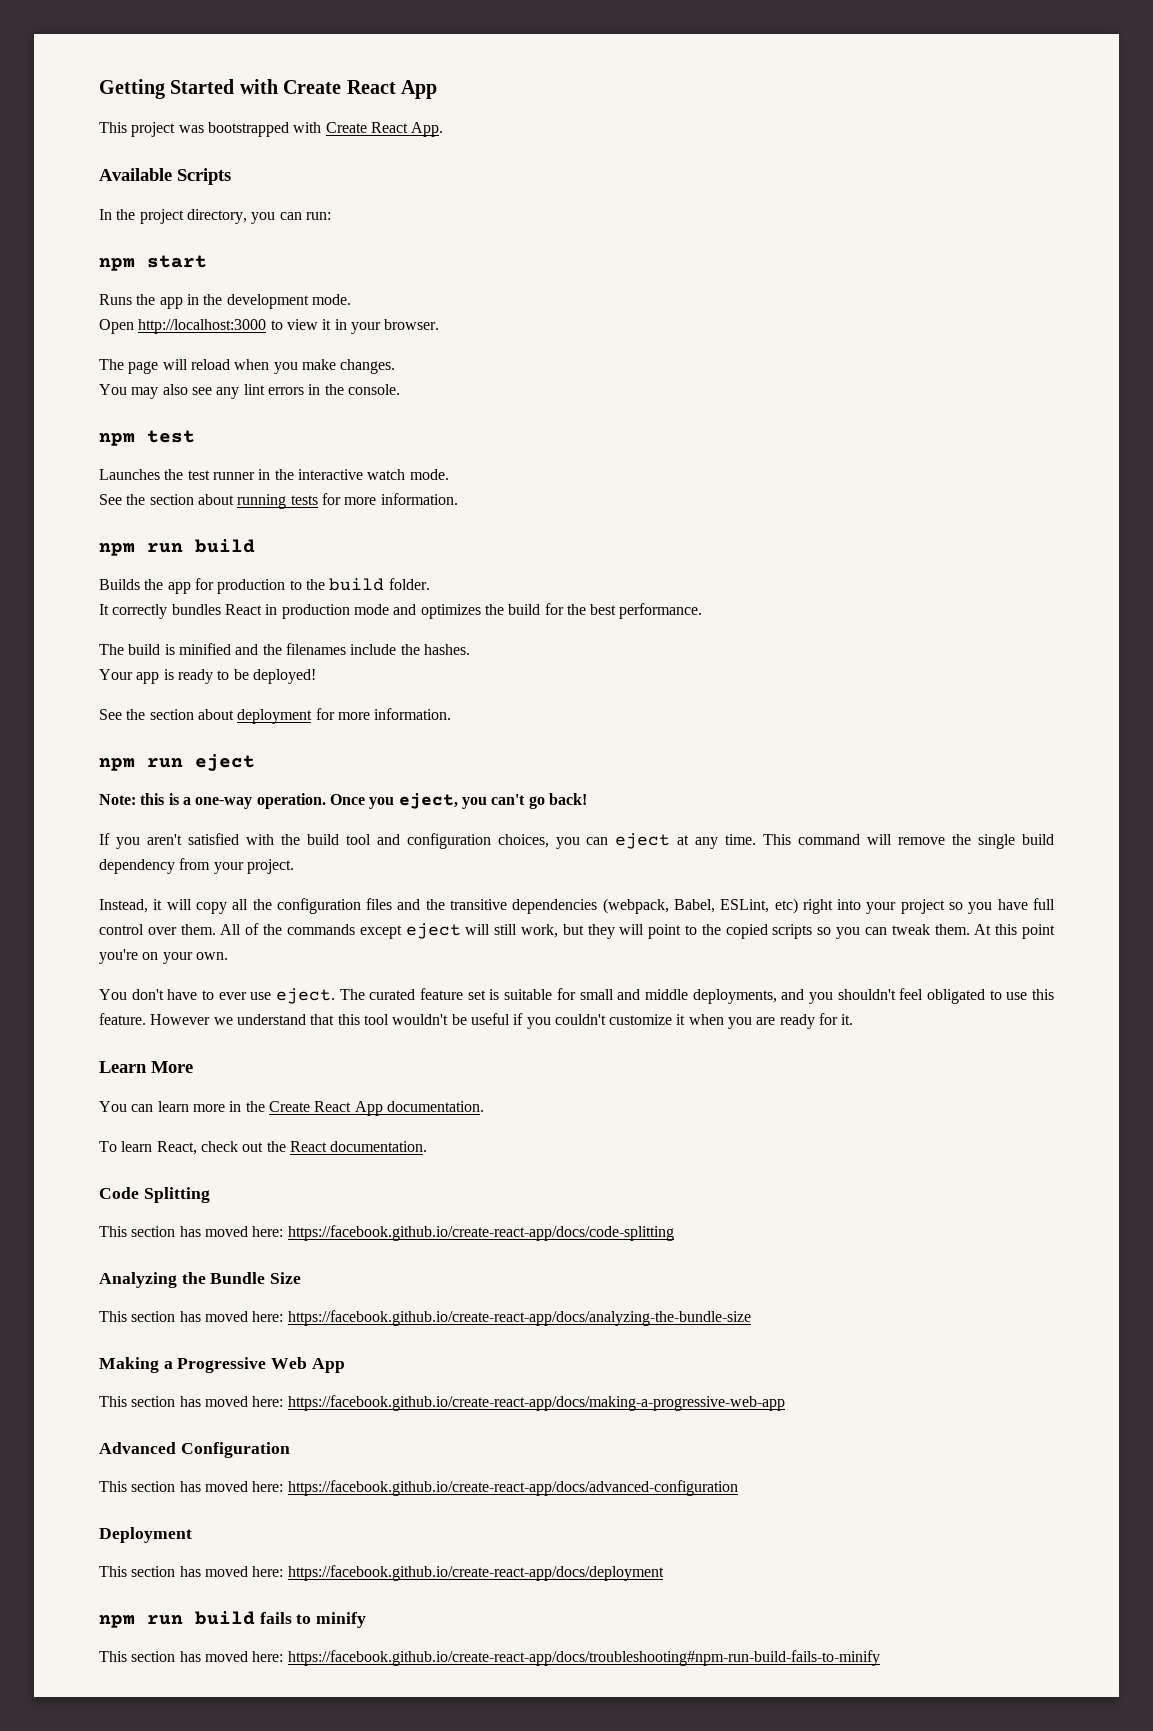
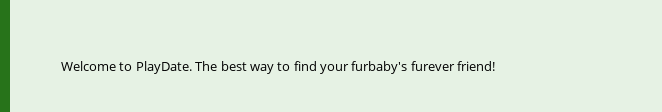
[99,79,437,99] [99,122,444,137] [99,168,231,185] [99,209,331,224] [99,255,207,271] [99,294,351,309] [99,319,440,334] [99,359,396,374] [99,384,400,399] [99,430,195,446] [99,469,449,480] [99,493,458,509] [99,539,255,556] [99,578,430,594] [99,603,703,619] [99,643,470,655] [99,669,316,684] [99,708,452,724] [99,754,255,771] [99,793,587,809] [99,833,1054,849] [99,858,294,874] [99,898,1056,914] [99,923,1055,939] [99,949,228,964] [99,988,1054,1004] [99,1013,854,1029] [99,1061,193,1073] [99,1101,484,1116] [99,1141,428,1155] [99,1187,210,1203] [99,1225,674,1241] [99,1272,302,1288] [99,1310,751,1326] [99,1357,345,1373] [99,1395,785,1411] [99,1442,290,1458] [99,1480,738,1496] [99,1527,192,1543] [99,1565,664,1581] [99,1611,367,1628] [99,1650,880,1666] Getting Started with Create React App // This project was bootstrapped with Create React App. // Available Scripts // In the project directory, you can run: // npm start // Runs the app in the development mode. // Open http://localhost:3000 to view it in your browser. // The page will reload when you make changes. // You may also see any lint errors in the console. // npm test // Launches the test runner in the interactive watch mode. // See the section about running tests for more information. // npm run build // Builds the app for production to the build folder. // It correctly bundles React in production mode and optimizes the build for the best performance. // The build is minified and the filenames include the hashes. // Your app is ready to be deployed! // See the section about deployment for more information. // npm run eject // Note: this is a one-way operation. Once you eject, you can't go back! // If you aren't satisfied with the build tool and configuration choices, you can eject at any time. This command will remove the single build dependency from your project. // Instead, it will copy all the configuration files and the transitive dependencies (webpack, Babel, ESLint, etc) right into your project so you have full control over them. All of the commands except eject will still work, but they will point to the copied scripts so you can tweak them. At this point you're on your own. // You don't have to ever use eject. The curated feature set is suitable for small and middle deployments, and you shouldn't feel obligated to use this feature. However we understand that this tool wouldn't be useful if you couldn't customize it when you are ready for it. // Learn More // You can learn more in the Create React App documentation. // To learn React, check out the React documentation. // Code Splitting // This section has moved here: https://facebook.github.io/create-react-app/docs/code-splitting // Analyzing the Bundle Size // This section has moved here: https://facebook.github.io/create-react-app/docs/analyzing-the-bundle-size // Making a Progressive Web App // This section has moved here: https://facebook.github.io/create-react-app/docs/making-a-progressive-web-app // Advanced Configuration // This section has moved here: https://facebook.github.io/create-react-app/docs/advanced-configuration // Deployment // This section has moved here: https://facebook.github.io/create-react-app/docs/deployment // npm run build fails to minify // This section has moved here: https://facebook.github.io/create-react-app/docs/troubleshooting#npm-run-build-fails-to-minify -> [61,61,496,74] Welcome to PlayDate. The best way to find your furbaby's furever friend!

